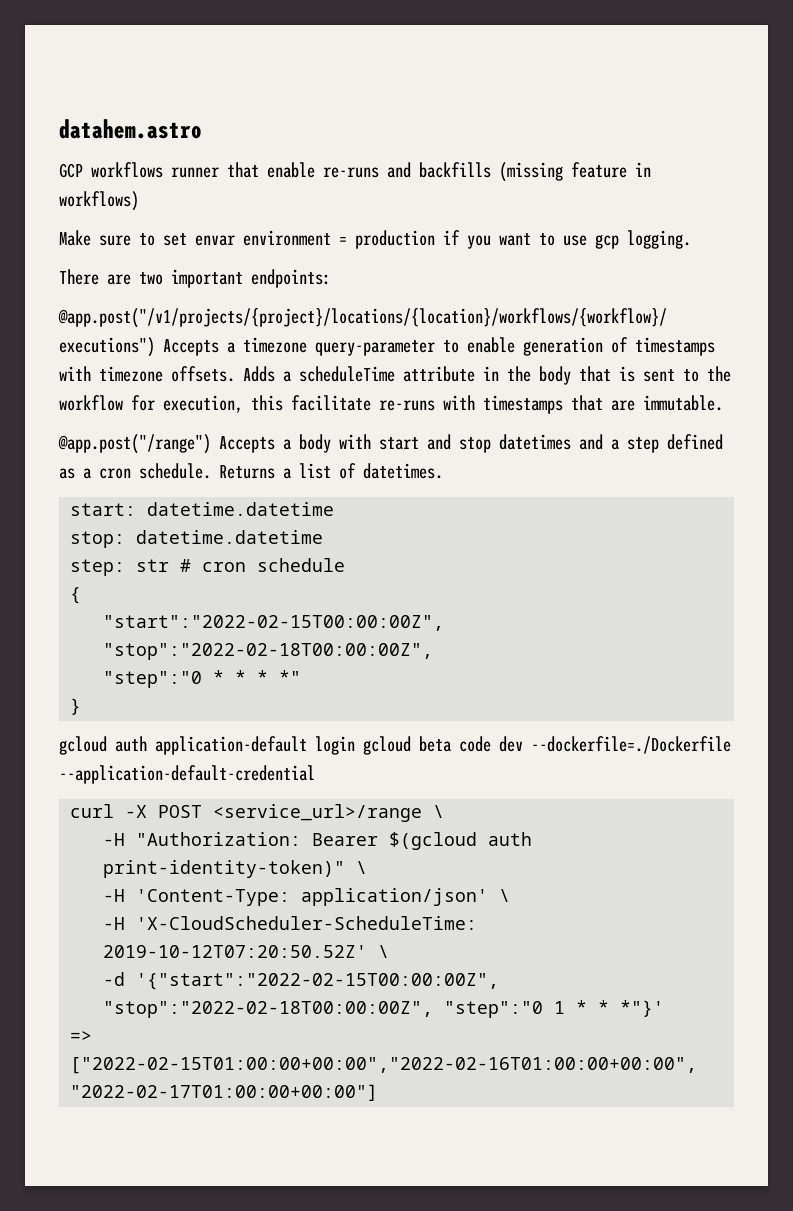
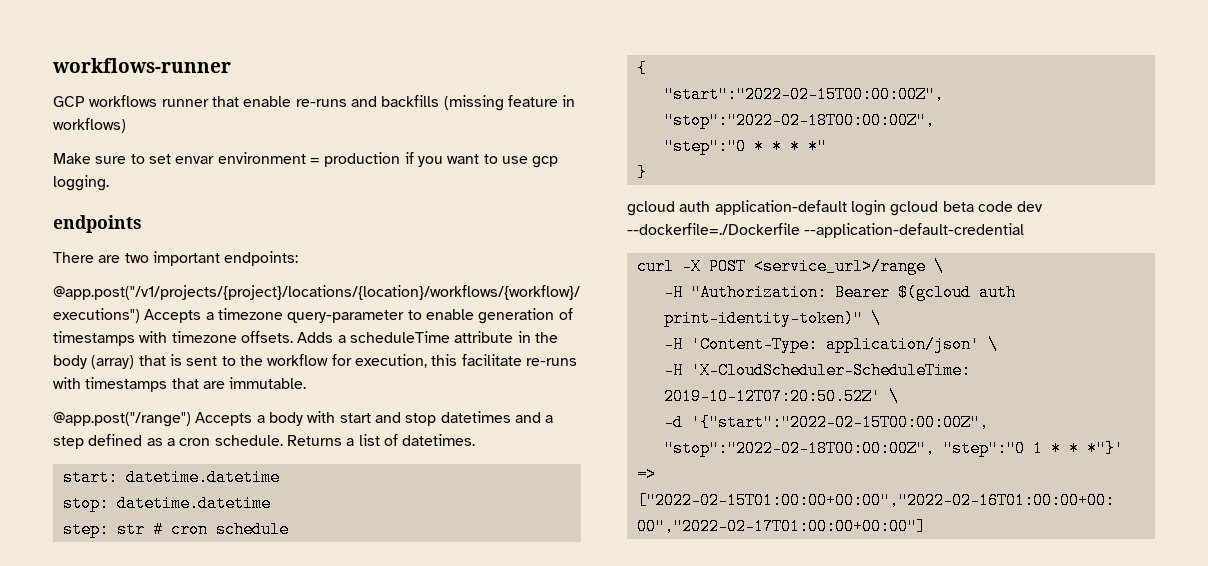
[59,119,202,139] datahem.astro -> [52,58,231,73] workflows-runner
(691, 239) none -> [53,215,142,233] // endpoints
(571, 375) none -> [91,355,135,369] (array)

